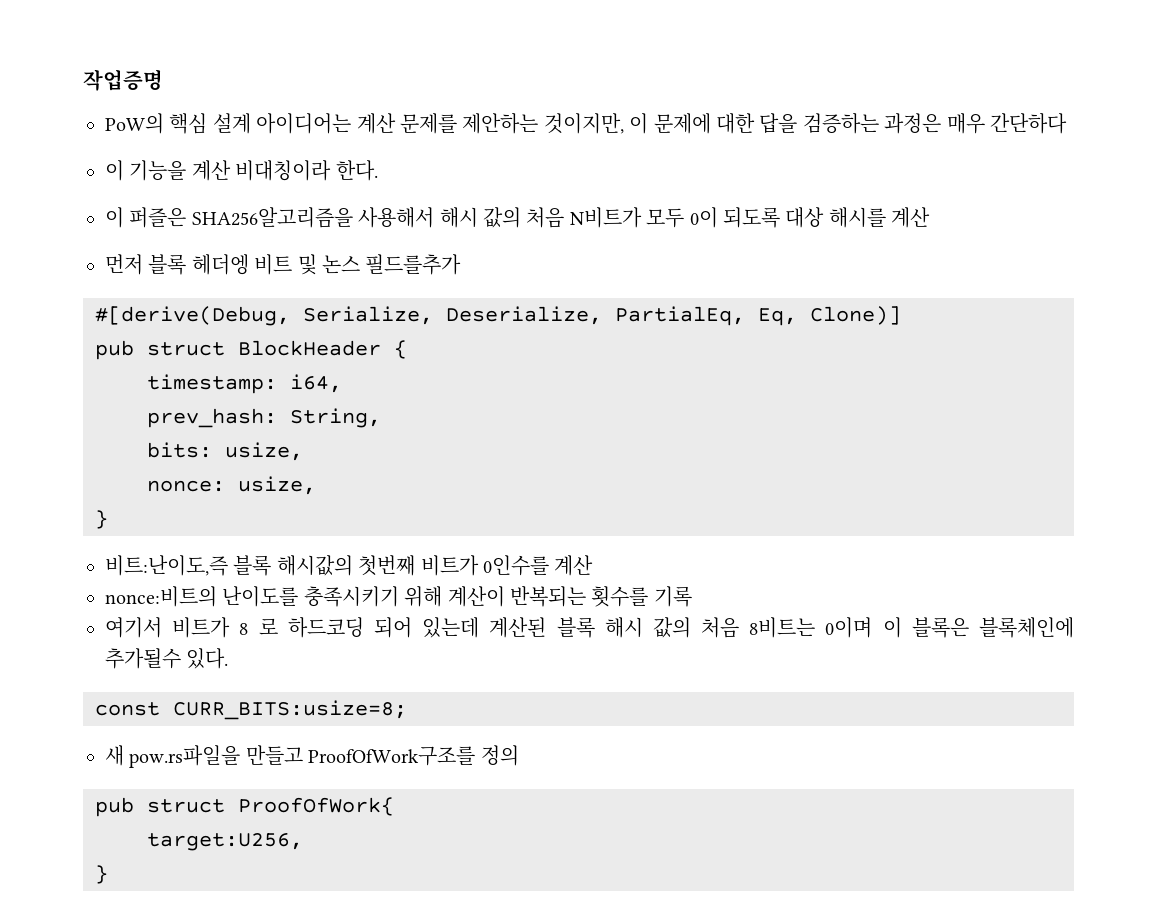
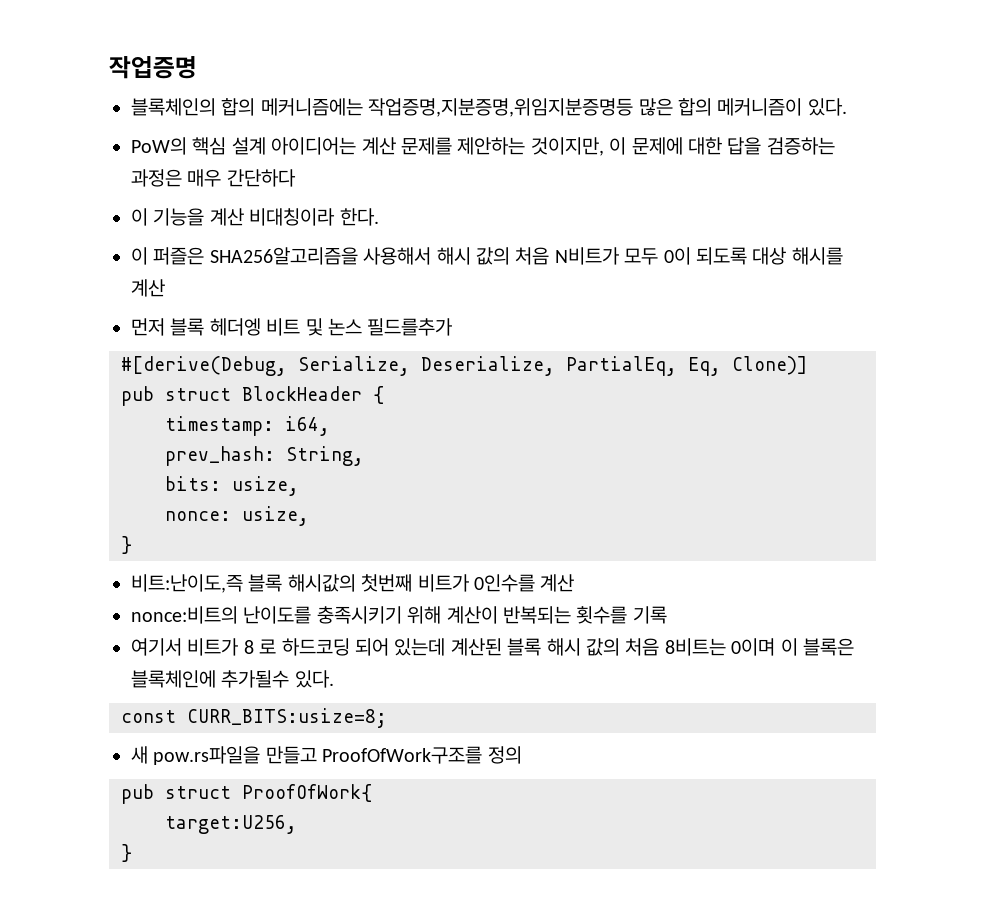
(163, 80) none -> [131,98,847,117] // 블록체인의 합의 메커니즘에는 작업증명,지분증명,위임지분증명등 많은 합의 메커니즘이 있다.

